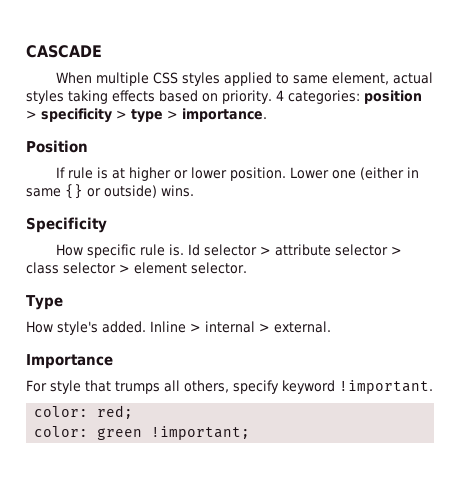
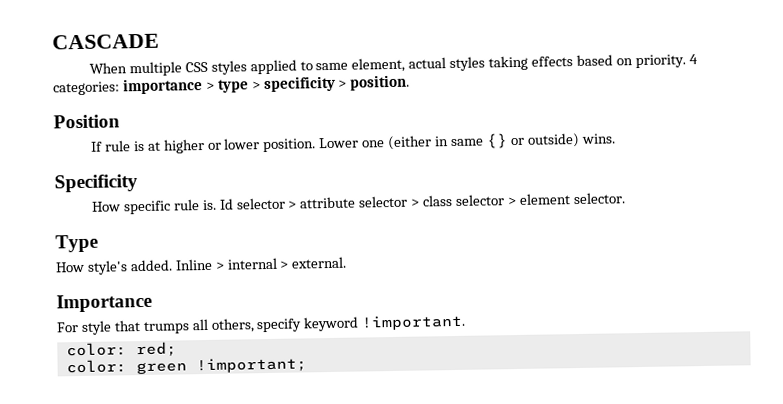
[363,90,422,104] [26,108,267,123] position > specificity > type > importance. -> [121,74,411,95] importance > type > specificity > position.

